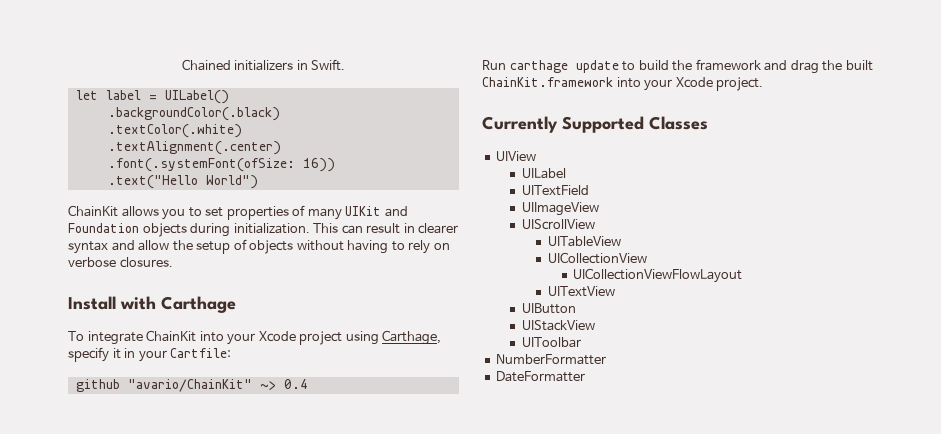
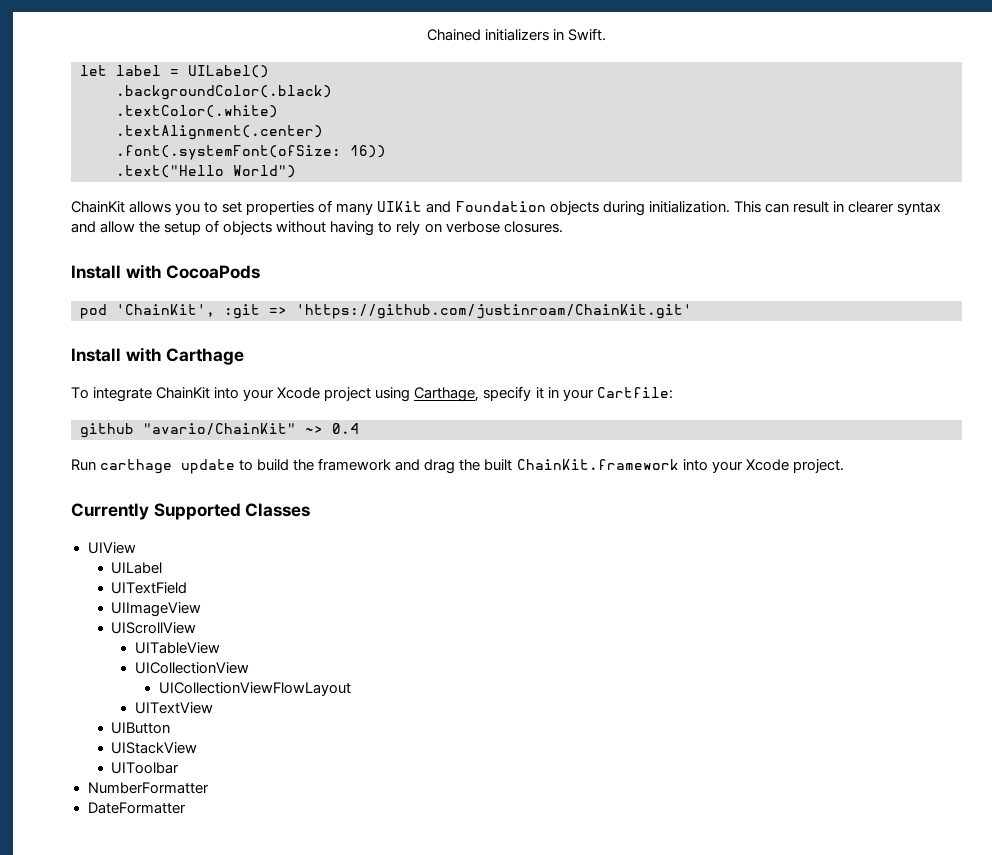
(173, 262) none -> [71,264,261,279] [80,304,692,319] // Install with CocoaPods // pod 'ChainKit', :git => 'https://github.com/justinroam/ChainKit.git'

